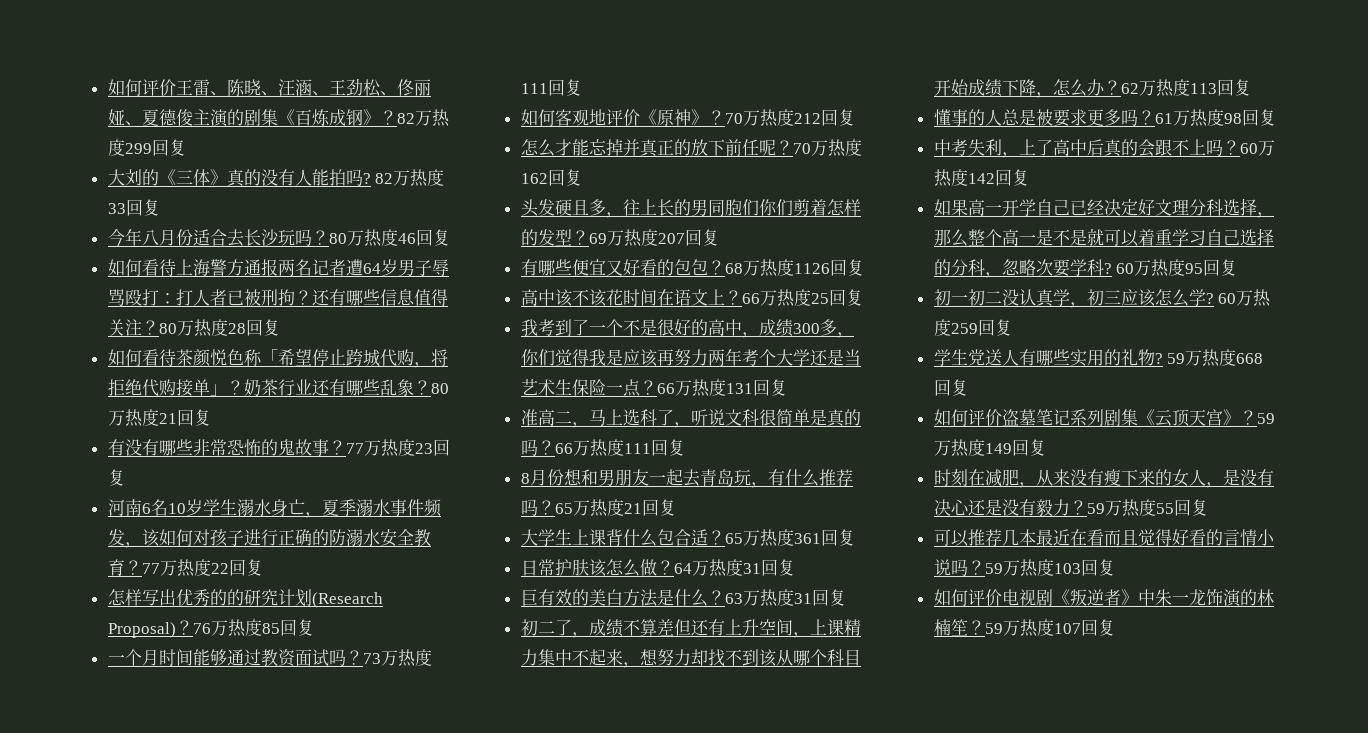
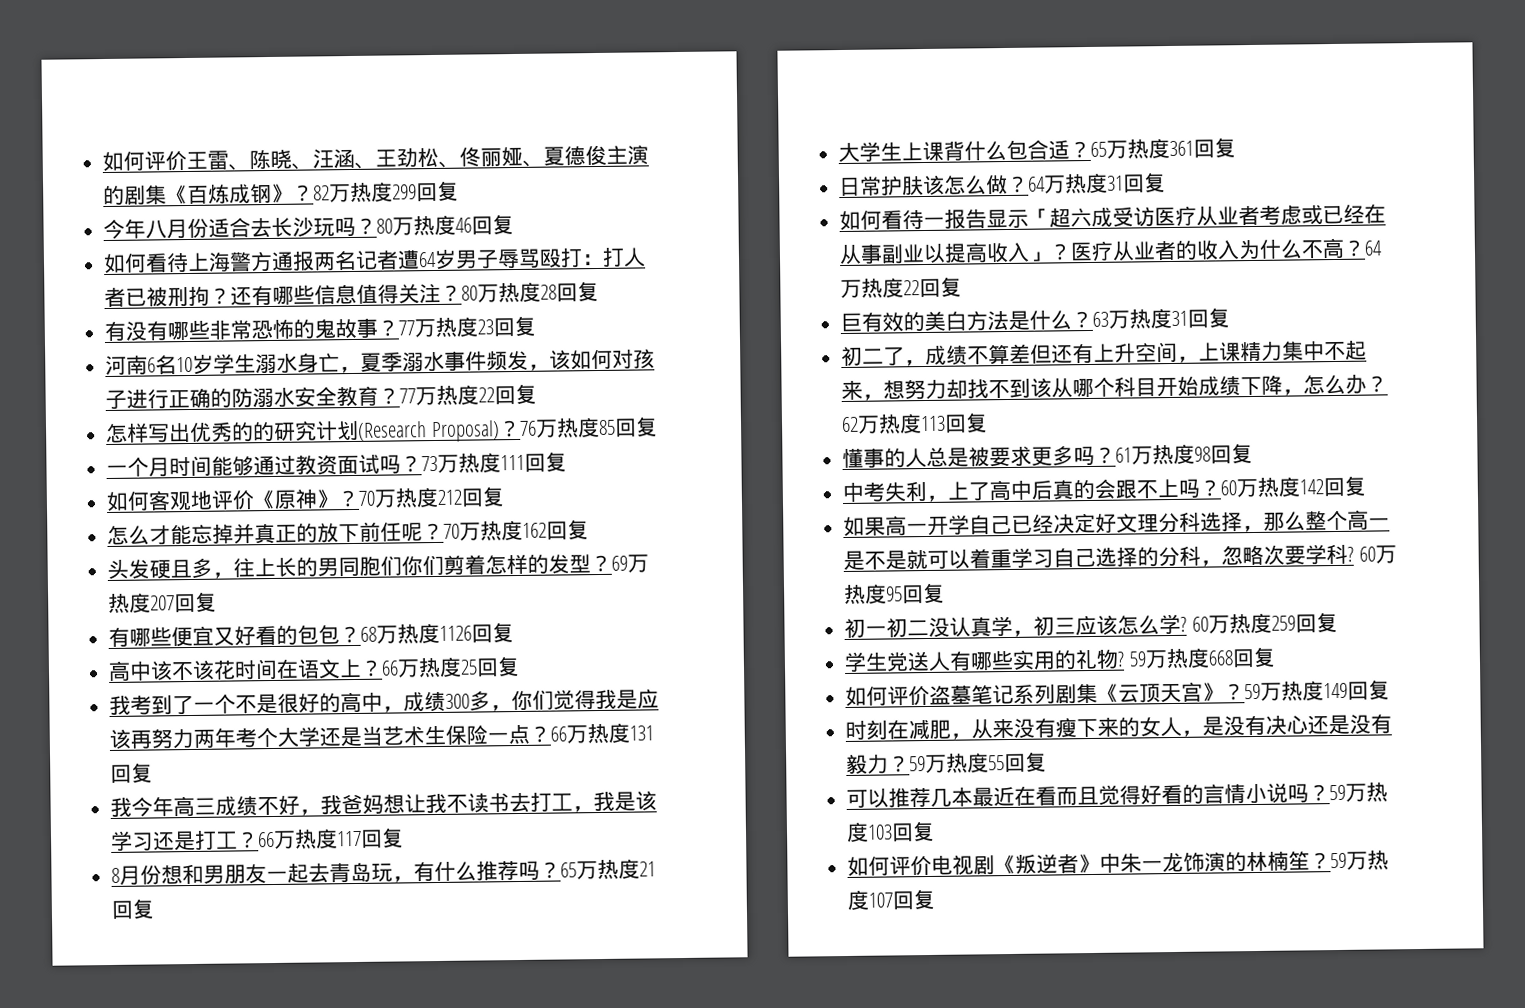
[107,169,445,187] [107,199,160,216] // 大刘的《三体》真的没有人能拍吗? 82万热度33回复 -> (460, 190) none
[107,348,448,368] [107,379,449,397] [107,409,211,427] // 如何看待茶颜悦色称「希望停止跨城代购，将拒绝代购接单」？奶茶行业还有哪些乱象？80万热度21回复 -> (600, 291) none
[520,409,861,428] [520,439,651,457] 准高二，马上选科了，听说文科很简单是真的吗？66万热度111 -> [110,790,658,817] [110,828,363,851] 我今年高三成绩不好，我爸妈想让我不读书去打工，我是该学习还是打工？66万热度117
(795, 567) none -> [839,203,1387,231] [839,237,1384,266] [840,276,963,299] // 如何看待一报告显示「超六成受访医疗从业者考虑或已经在从事副业以提高收入」？医疗从业者的收入为什么不高？64万热度22回复

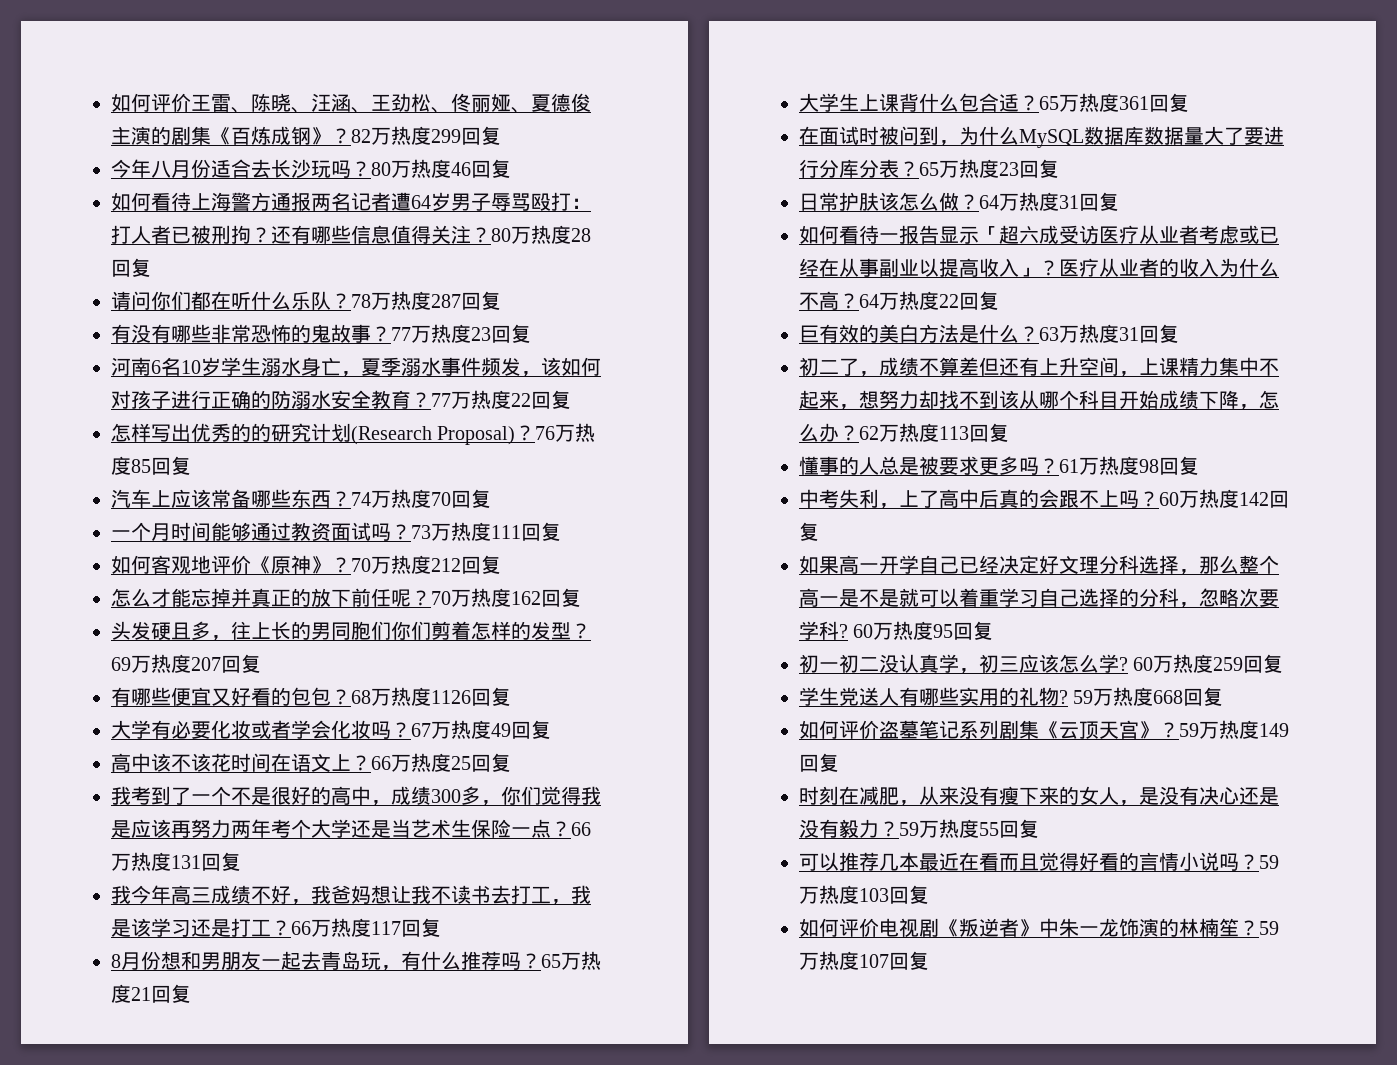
(600, 291) none -> [111,291,501,310] // 请问你们都在听什么乐队？78万热度287回复
(658, 426) none -> [111,489,491,509] // 汽车上应该常备哪些东西？74万热度70回复
(515, 632) none -> [111,720,551,739] // 大学有必要化妆或者学会化妆吗？67万热度49回复
(1237, 147) none -> [799,126,1284,148] [799,159,1059,178] // 在面试时被问到，为什么MySQL数据库数据量大了要进行分库分表？65万热度23回复

